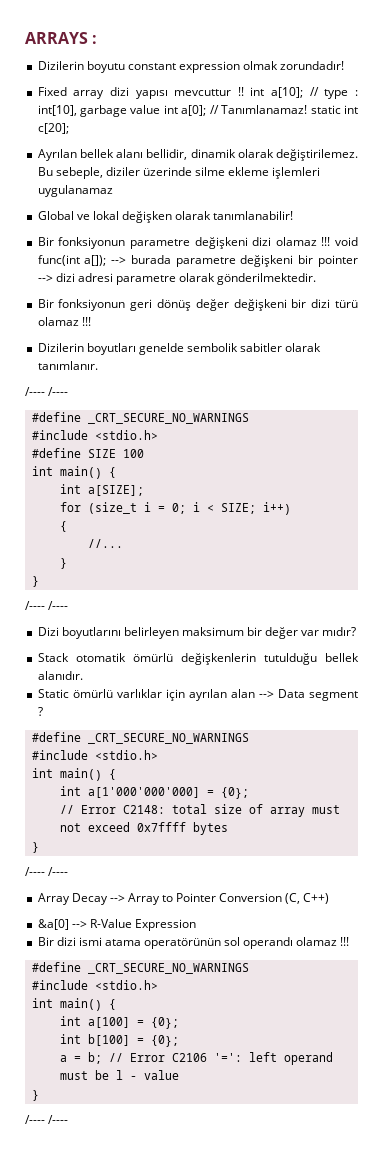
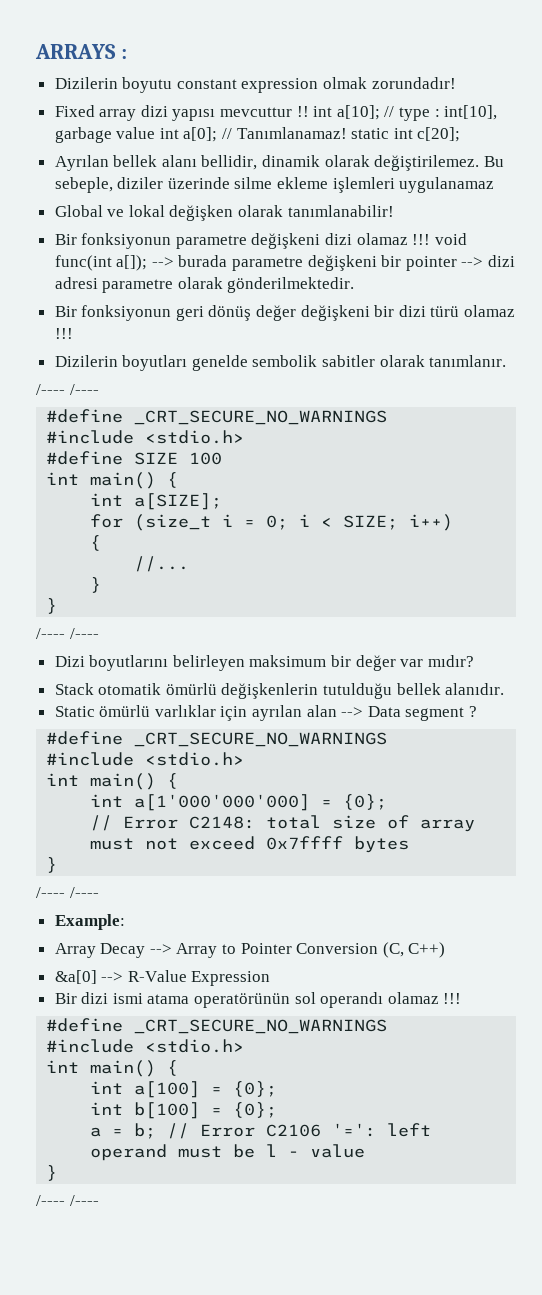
(69, 871) none -> [54,914,125,930] // Example:

